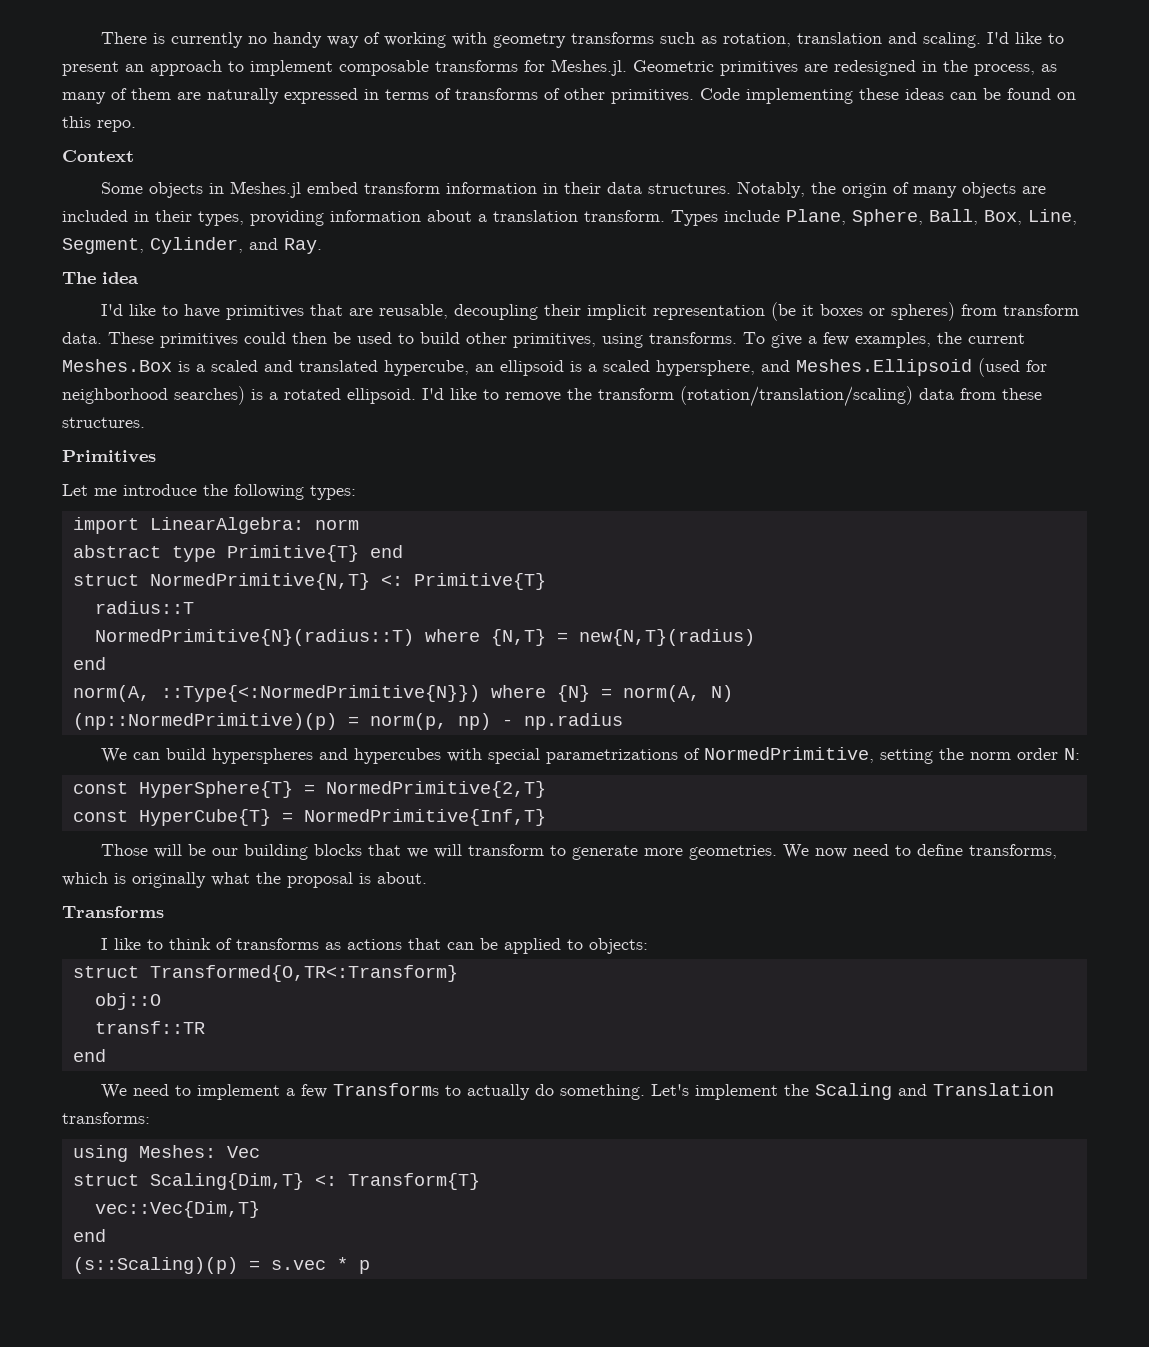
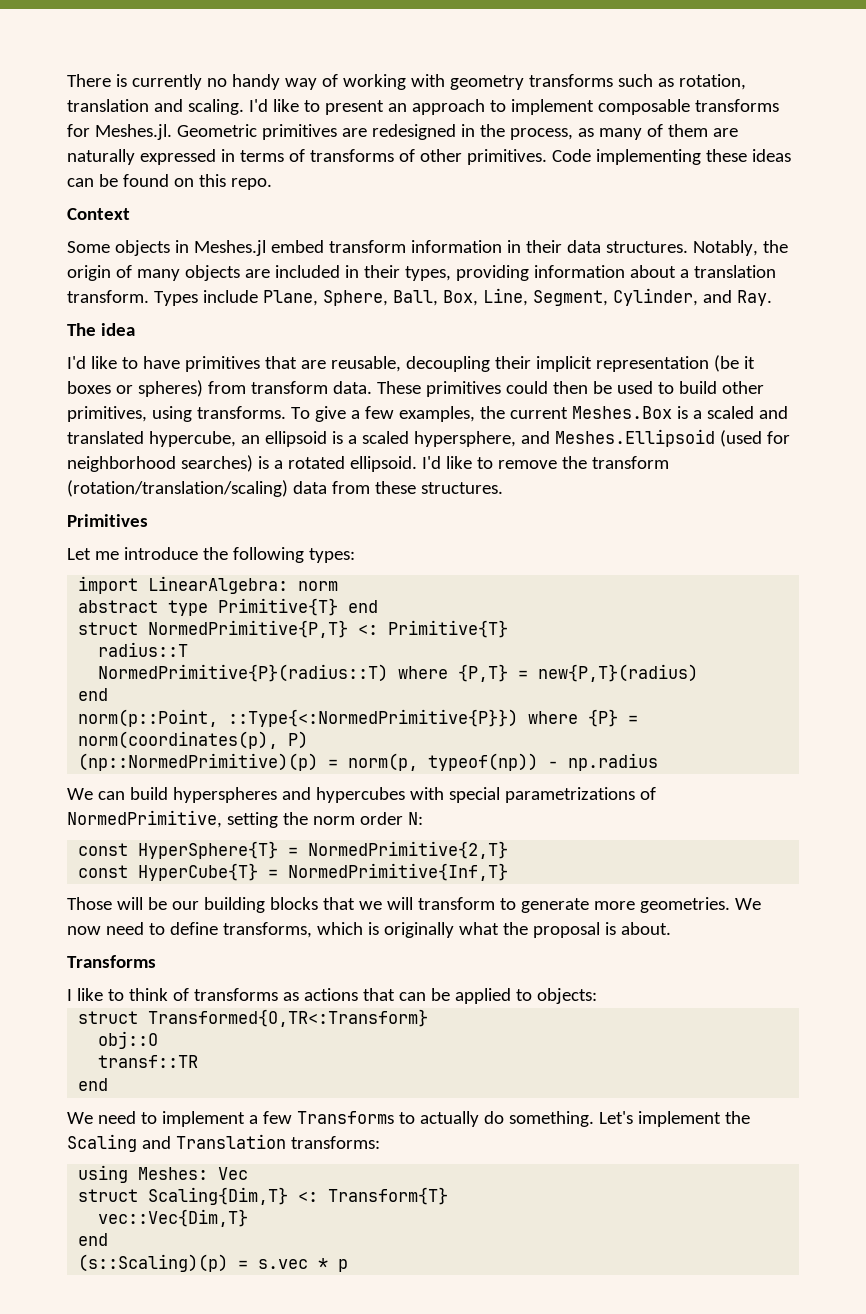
[149,573,370,590] NormedPrimitive{N,T} -> [148,620,349,638] NormedPrimitive{P,T}
[94,629,755,646] [72,657,106,670] [72,685,733,702] NormedPrimitive{N}(radius::T) where {N,T} = new{N,T}(radius) // end // norm(A, ::Type{<:NormedPrimitive{N}}) where {N} = norm(A, N) -> [98,664,699,682] [78,688,109,701] [78,709,639,727] [78,731,309,749] NormedPrimitive{P}(radius::T) where {P,T} = new{P,T}(radius) // end // norm(p::Point, ::Type{<:NormedPrimitive{P}}) where {P} = norm(coordinates(p), P)
[457,713,491,730] np) -> [428,753,539,771] typeof(np))

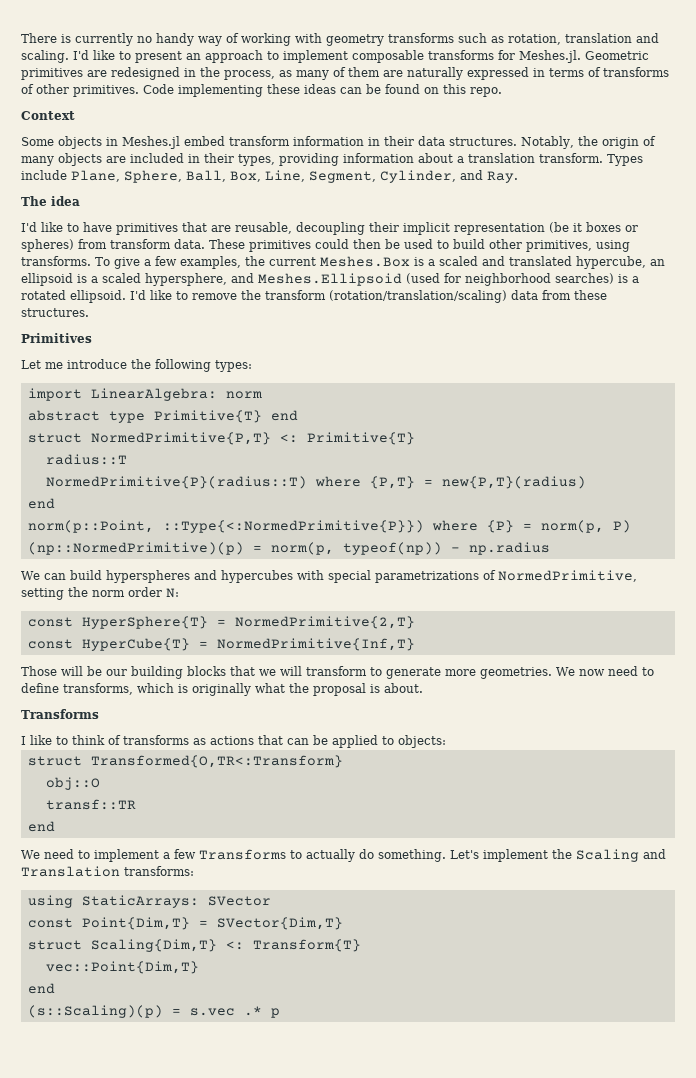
[78,731,279,749] norm(coordinates(p), -> [540,520,604,533] norm(p,
[138,1167,249,1180] Meshes: Vec -> [81,895,271,908] [27,917,343,930] StaticArrays: SVector // const Point{Dim,T} = SVector{Dim,T}
[98,1209,249,1227] vec::Vec{Dim,T} -> [45,961,199,974] vec::Point{Dim,T}
[318,1258,329,1269] * -> [243,1006,262,1016] .*

